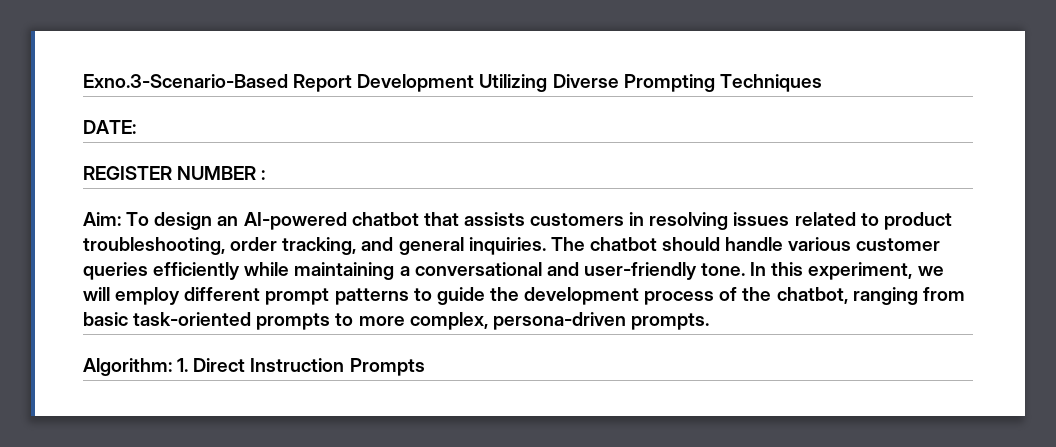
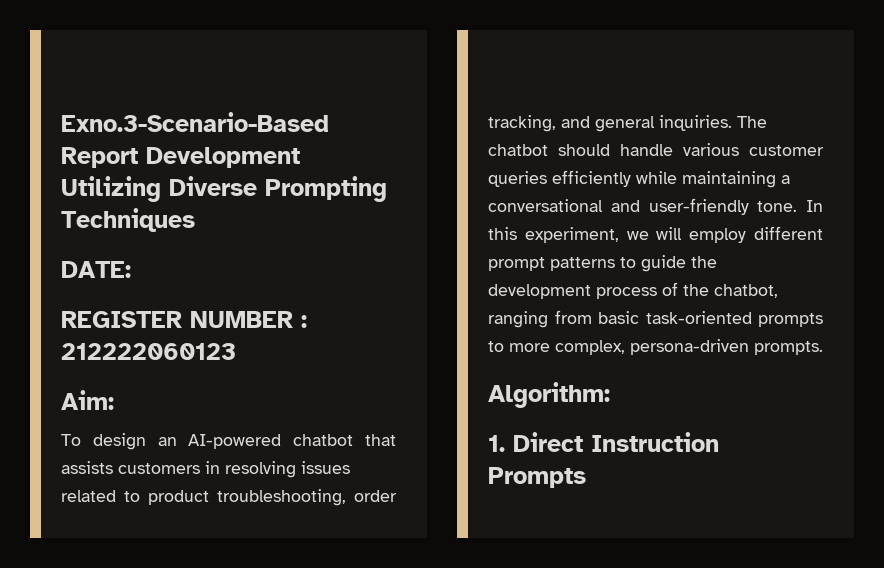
(266, 175) none -> [61,343,236,360] 212222060123
(121, 219) none -> (114, 400) //
(172, 367) none -> (610, 395) //

